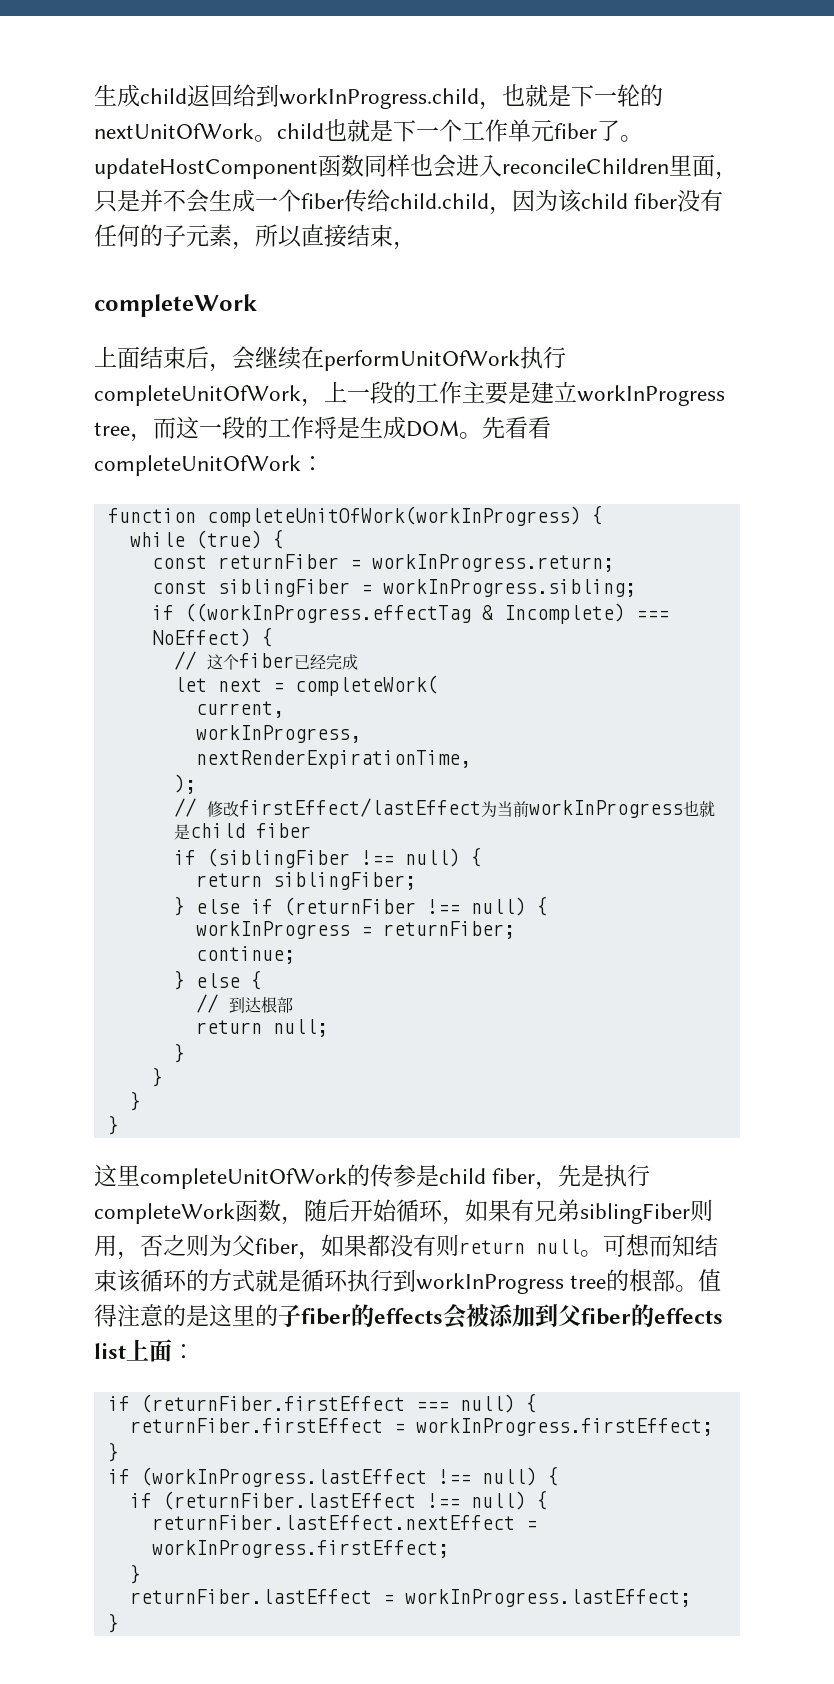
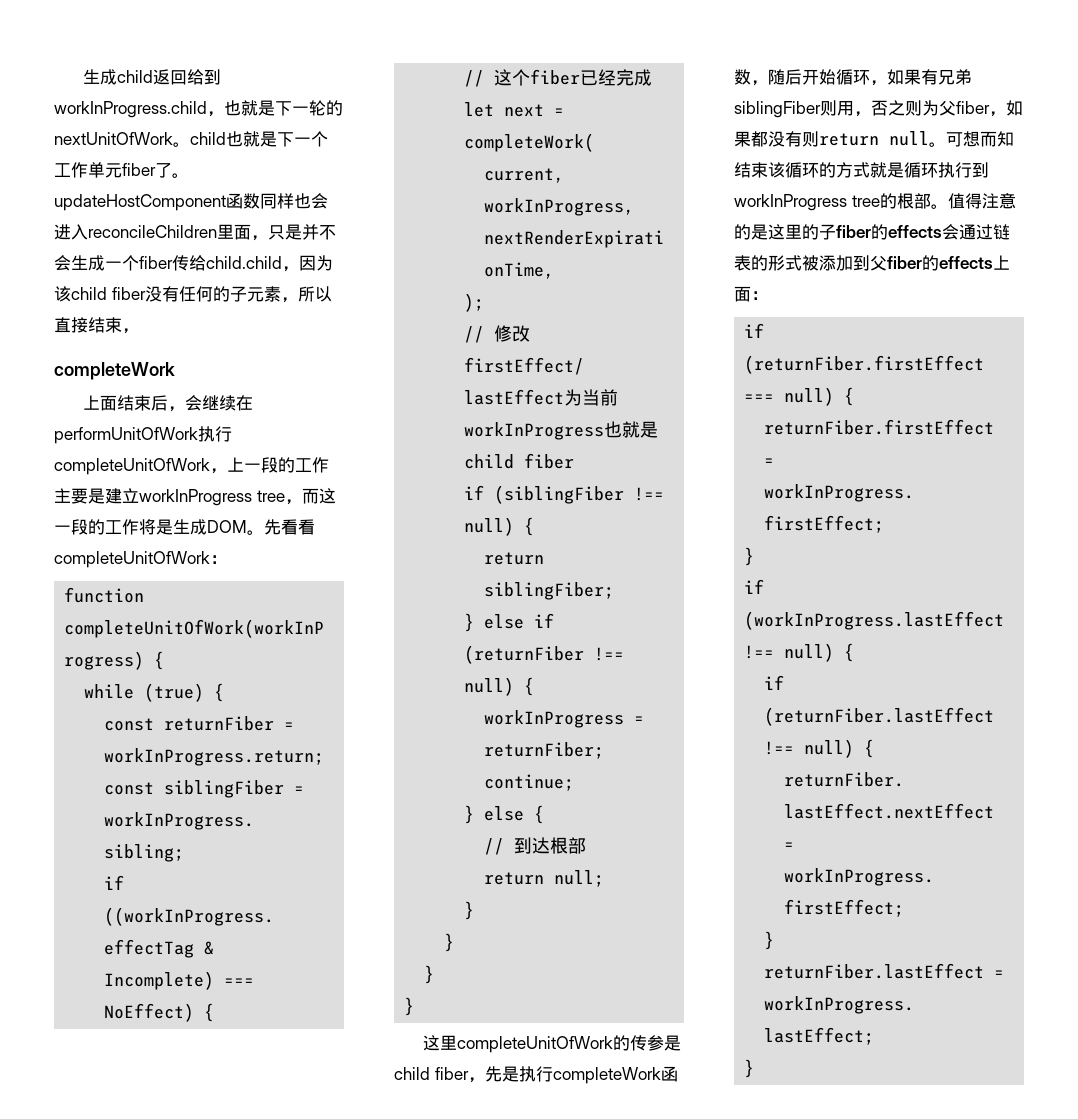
(466, 1316) none -> [959,224,1010,240] [734,255,802,271] 通过链表的形式
[94,1343,126,1359] list -> (993, 262) none

